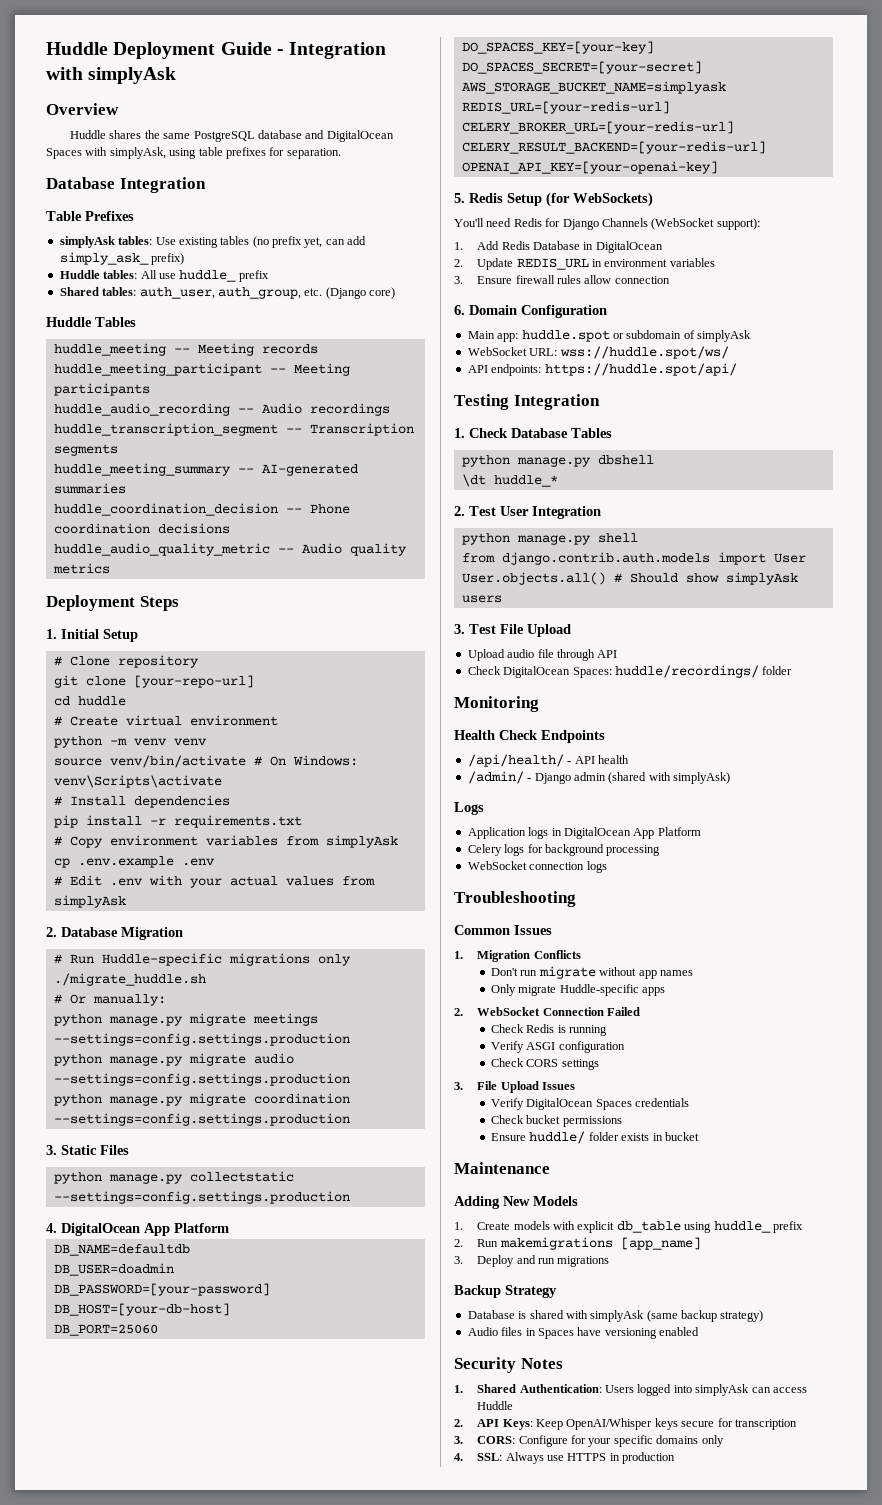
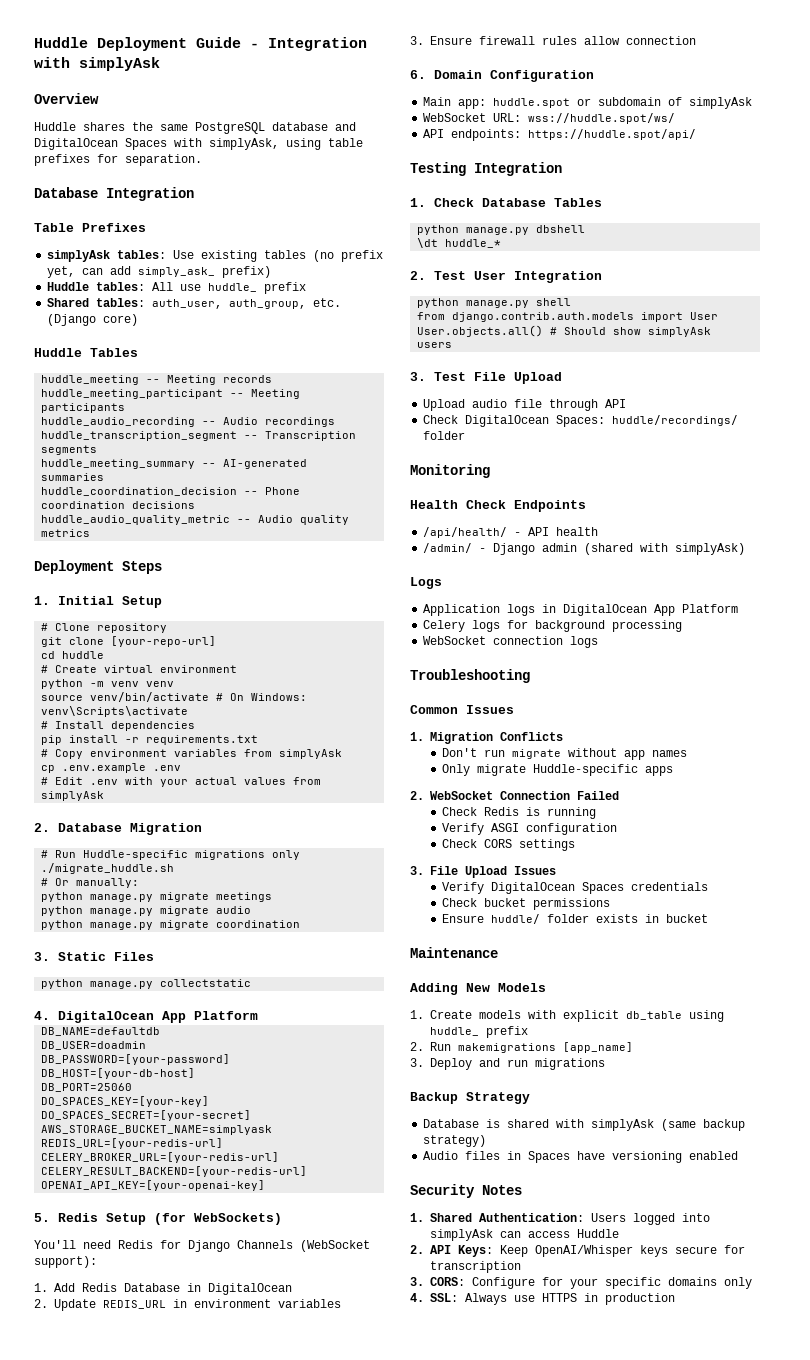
[53,1033,350,1046] --settings=config.settings.production -> (273, 897) none
[53,1073,350,1086] --settings=config.settings.production -> (252, 910) none
[53,1113,350,1126] --settings=config.settings.production -> (301, 924) none
[53,1191,350,1204] --settings=config.settings.production -> (252, 983) none

